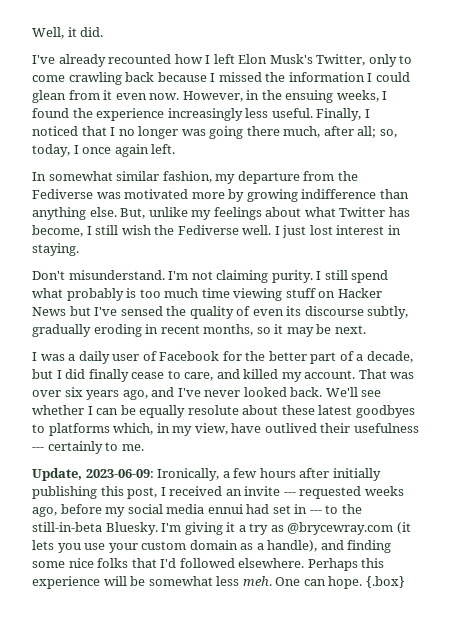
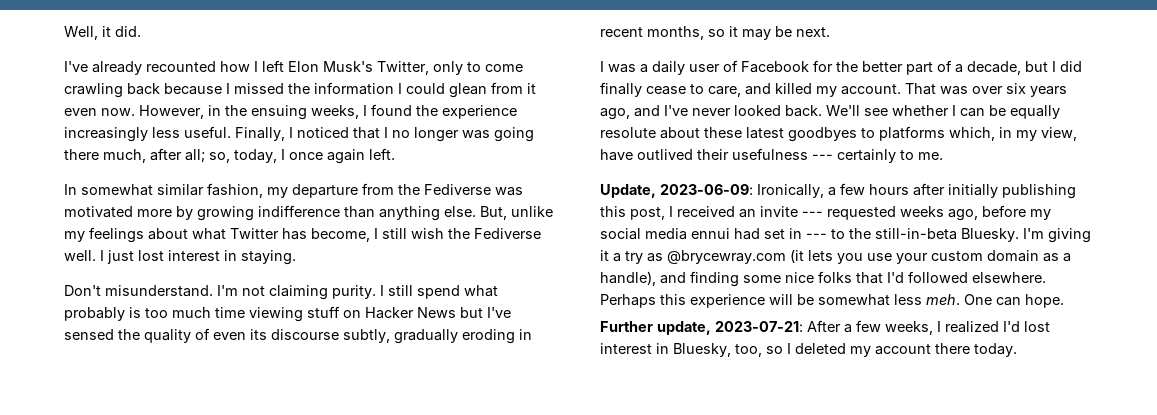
[365,576,405,588] {.box} -> [600,320,1050,335] [600,343,1017,357] // Further update, 2023-07-21: After a few weeks, I realized I'd lost interest in Bluesky, too, so I deleted my account there today.

